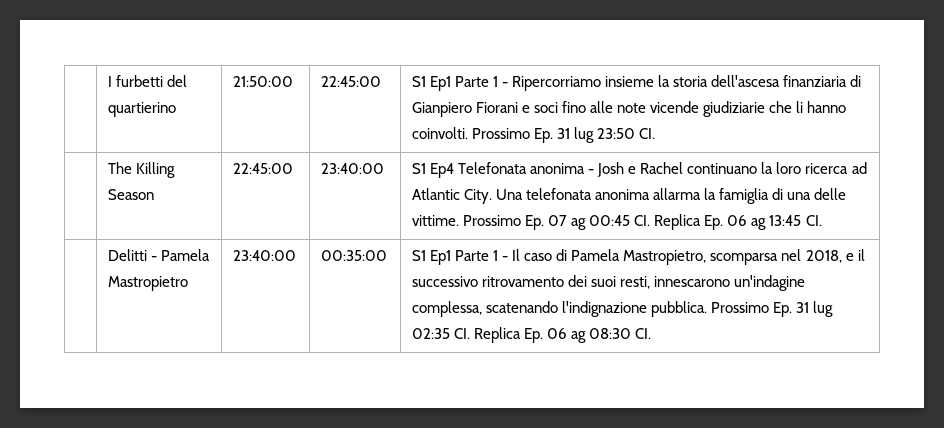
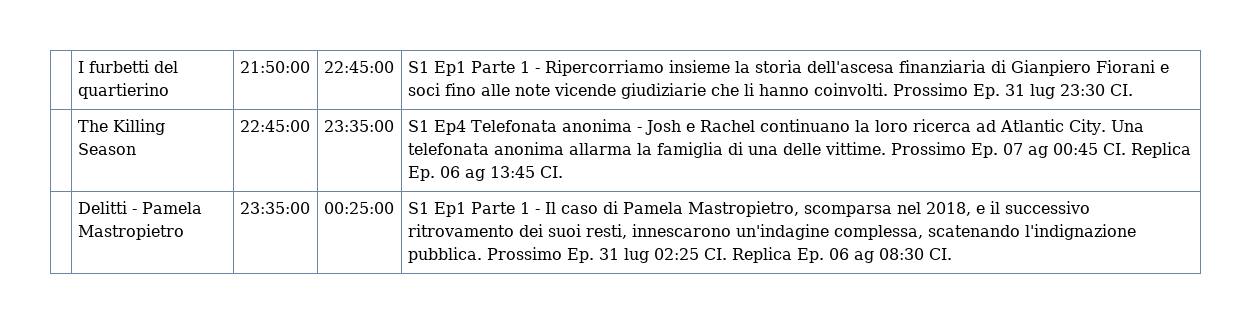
[597,128,636,139] 23:50 -> [1059,84,1105,96] 23:30
[320,163,384,174] 23:40:00 -> [323,120,394,132] 23:35:00
[232,250,296,261] [320,250,387,261] 23:40:00 | 00:35:00 -> [239,202,310,214] [323,202,394,214] 23:35:00 | 00:25:00
[411,328,450,339] 02:35 -> [653,248,699,260] 02:25

